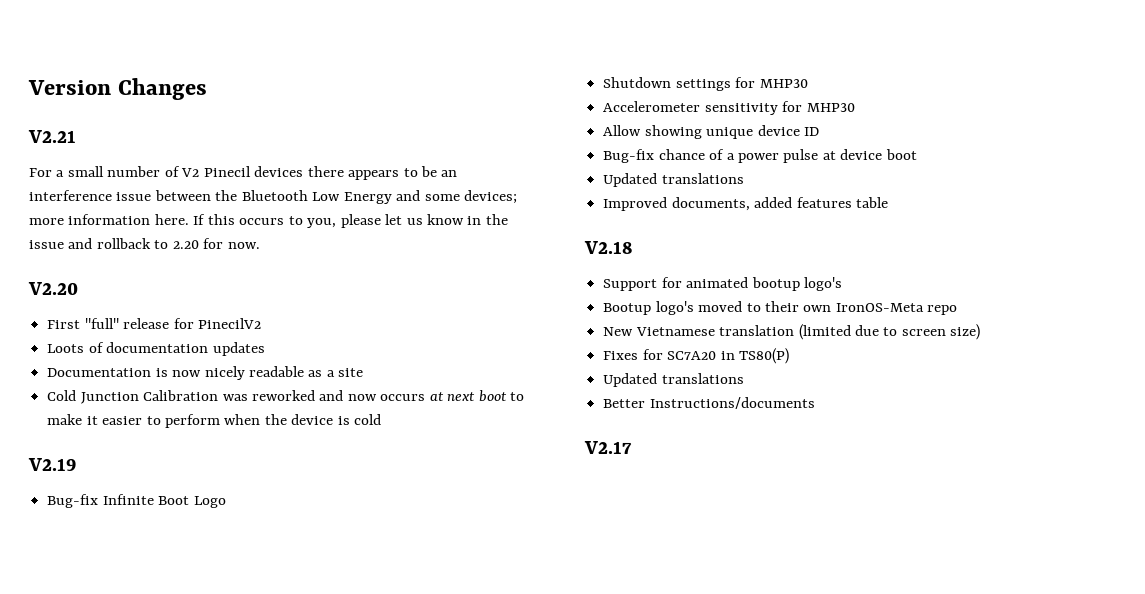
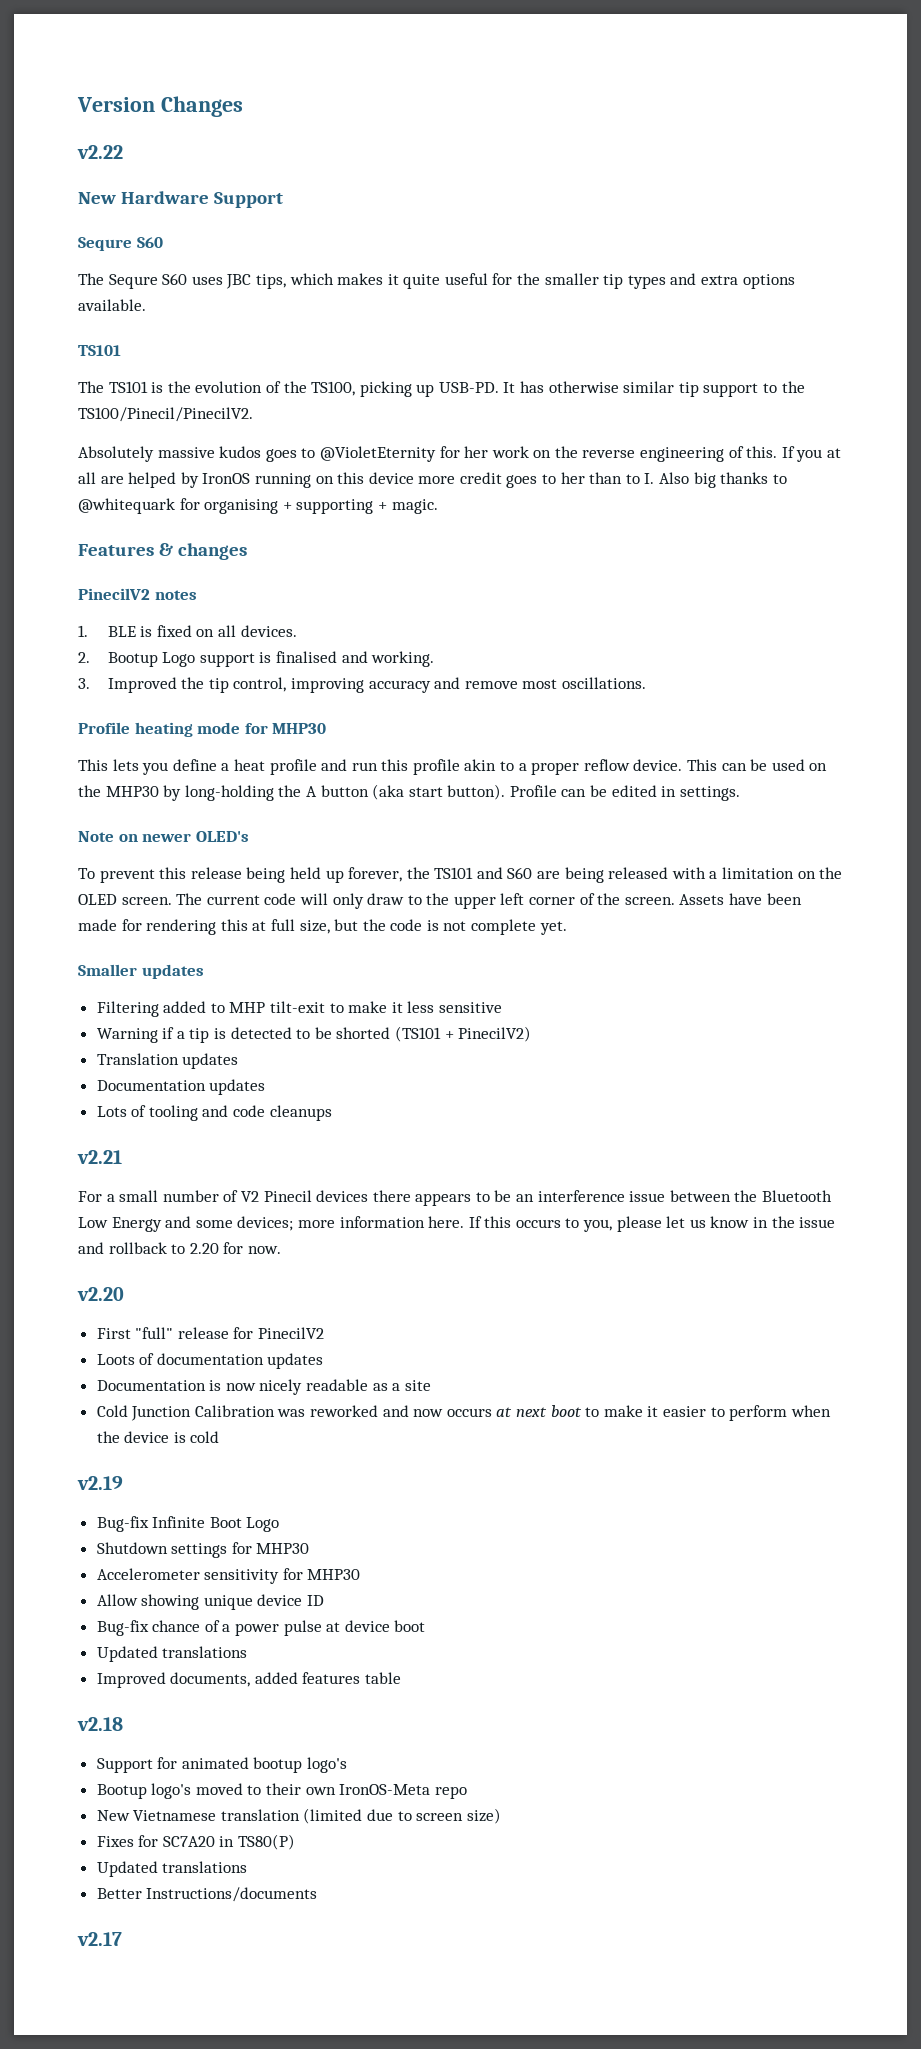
[28,130,76,143] V2.21 -> [77,145,123,159] [78,191,283,208] [78,237,163,251] [78,273,795,289] [78,299,146,311] [78,345,121,356] [78,381,805,397] [78,407,253,422] [78,446,842,462] [78,472,787,488] [78,498,438,514] [78,543,247,560] [78,588,197,600] [78,625,297,637] [78,651,435,667] [78,677,646,693] [78,722,327,737] [78,759,828,775] [78,784,740,801] [78,831,249,842] [78,867,843,883] [78,893,802,909] [78,919,567,935] [78,964,204,979] [96,1001,503,1017] [96,1026,532,1043] [96,1053,239,1069] [96,1079,266,1095] [96,1105,332,1121] [77,1150,122,1164] v2.22 // New Hardware Support // Sequre S60 // The Sequre S60 uses JBC tips, which makes it quite useful for the smaller tip types and extra options available. // TS101 // The TS101 is the evolution of the TS100, picking up USB-PD. It has otherwise similar tip support to the TS100/Pinecil/PinecilV2. // Absolutely massive kudos goes to @VioletEternity for her work on the reverse engineering of this. If you at all are helped by IronOS running on this device more credit goes to her than to I. Also big thanks to @whitequark for organising + supporting + magic. // Features & changes // PinecilV2 notes // 1. BLE is fixed on all devices. // 2. Bootup Logo support is finalised and working. // 3. Improved the tip control, improving accuracy and remove most oscillations. // Profile heating mode for MHP30 // This lets you define a heat profile and run this profile akin to a proper reflow device. This can be used on the MHP30 by long-holding the A button (aka start button). Profile can be edited in settings. // Note on newer OLED's // To prevent this release being held up forever, the TS101 and S60 are being released with a limitation on the OLED screen. The current code will only draw to the upper left corner of the screen. Assets have been made for rendering this at full size, but the code is not complete yet. // Smaller updates // Filtering added to MHP tilt-exit to make it less sensitive // Warning if a tip is detected to be shorted (TS101 + PinecilV2) // Translation updates // Documentation updates // Lots of tooling and code cleanups // v2.21
[28,282,78,295] V2.20 -> [77,1287,124,1301] v2.20
[28,458,76,471] V2.19 -> [77,1476,123,1490] v2.19
[584,241,632,254] V2.18 -> [77,1717,123,1731] v2.18
[584,441,632,454] V2.17 -> [77,1932,122,1946] v2.17

